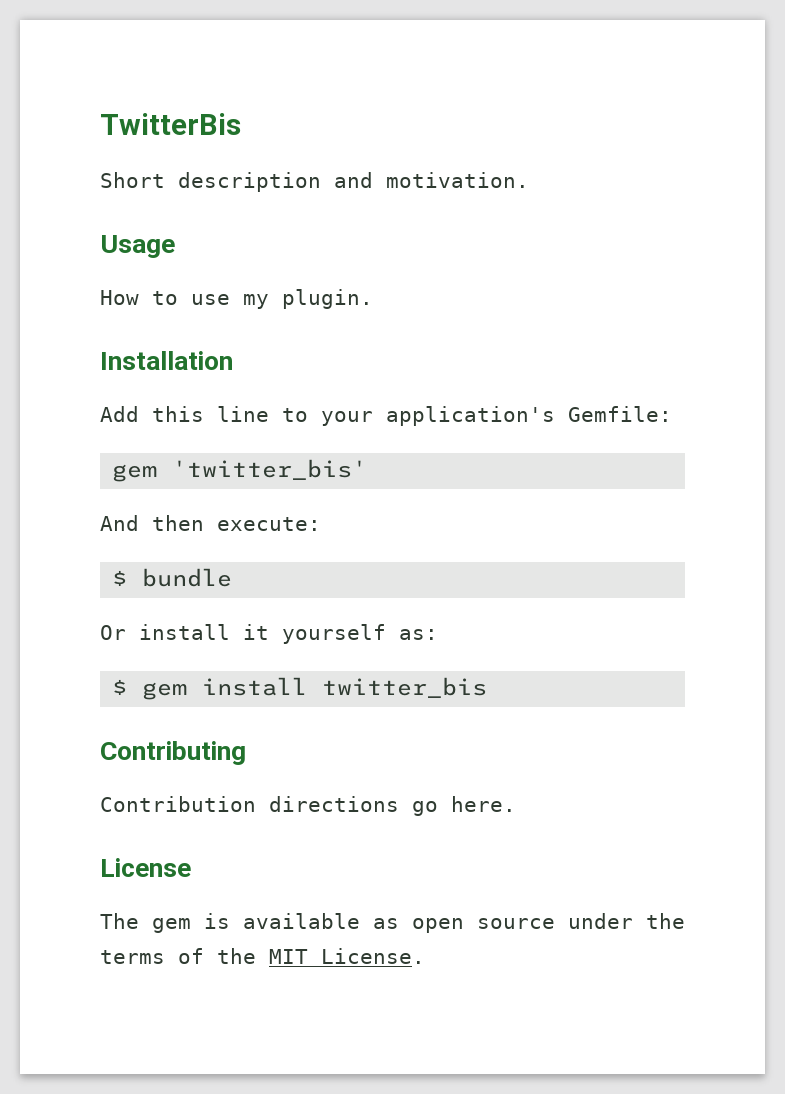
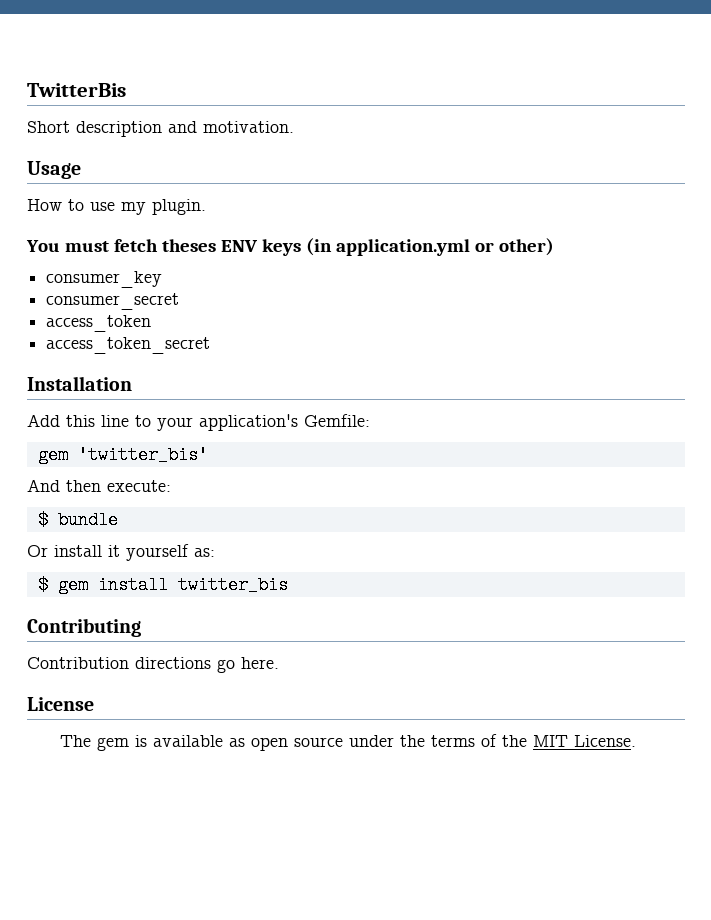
(373, 299) none -> [26,238,554,256] [46,271,163,288] [46,293,180,310] [46,315,152,332] [46,337,211,354] // You must fetch theses ENV keys (in application.yml or other) // consumer_key // consumer_secret // access_token // access_token_secret

